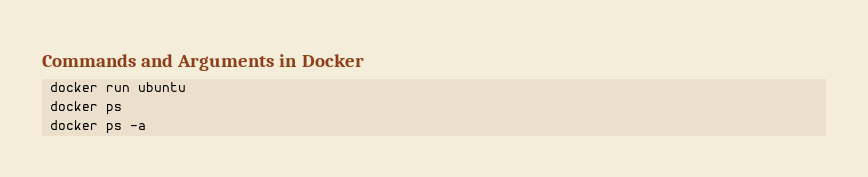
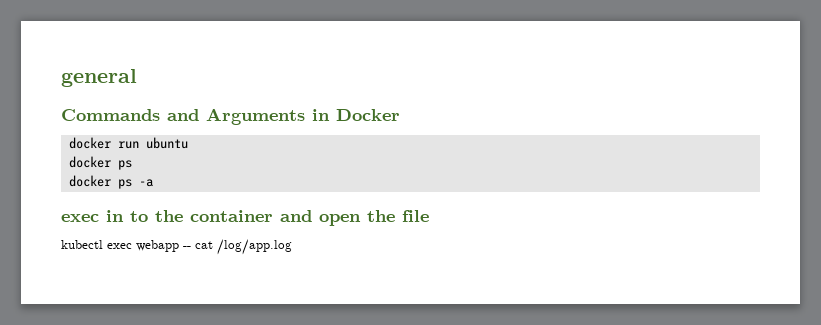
(42, 60) none -> [61,69,137,87] general //
(147, 126) none -> [61,210,429,226] [61,239,292,255] // exec in to the container and open the file // kubectl exec webapp -- cat /log/app.log

